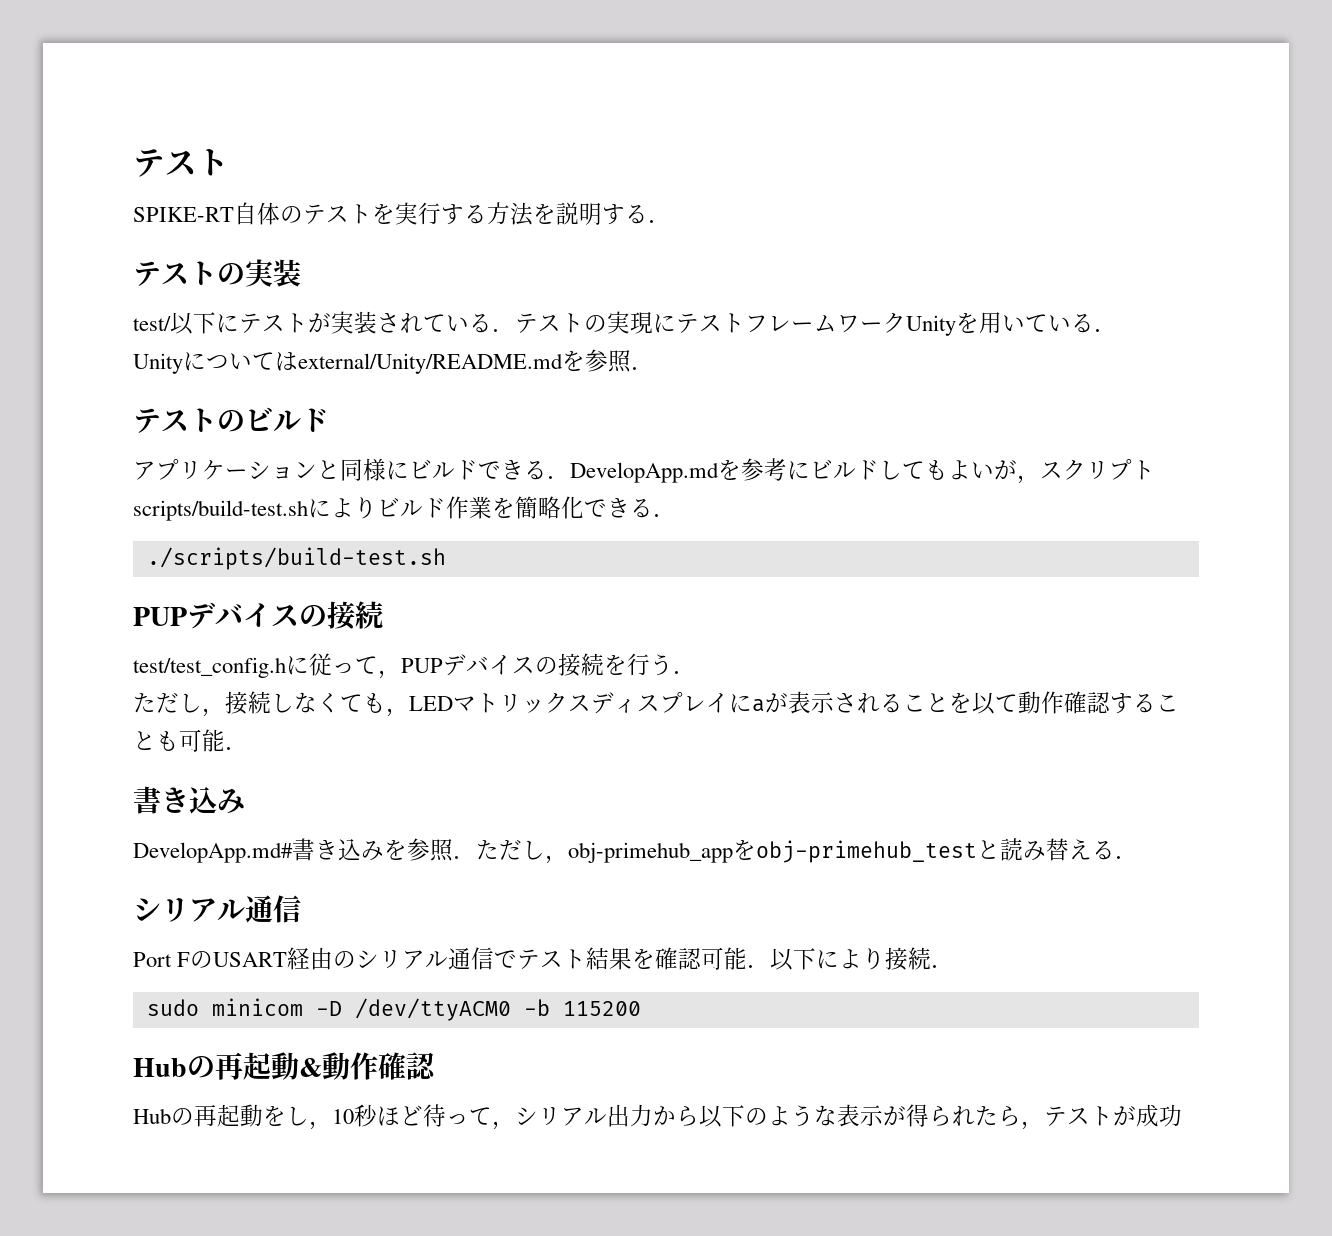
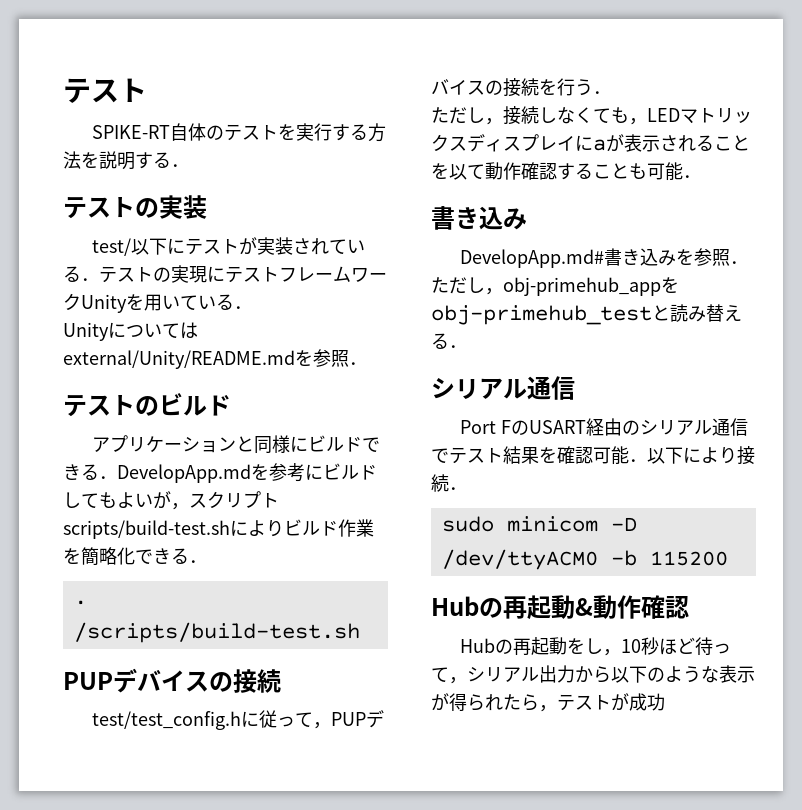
[146,547,446,570] ./scripts/build-test.sh -> [73,600,87,605] [73,622,360,643] . /scripts/build-test.sh

